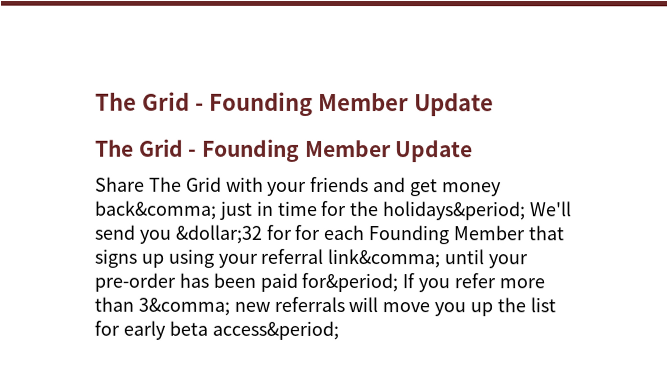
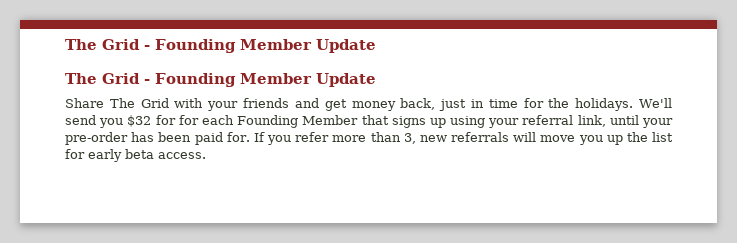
[94,200,216,220] back&comma; -> [400,98,436,110] back,
[382,201,526,221] holidays&period; -> [575,98,634,111] holidays.
[174,224,262,244] &dollar;32 -> [127,115,152,127] $32
[327,248,441,269] link&comma; -> [577,115,606,127] link,
[301,272,399,293] for&period; -> [226,132,250,142] for.
[137,297,230,316] 3&comma; -> [403,133,416,144] 3,
[211,320,339,341] access&period; -> [158,152,206,159] access.

